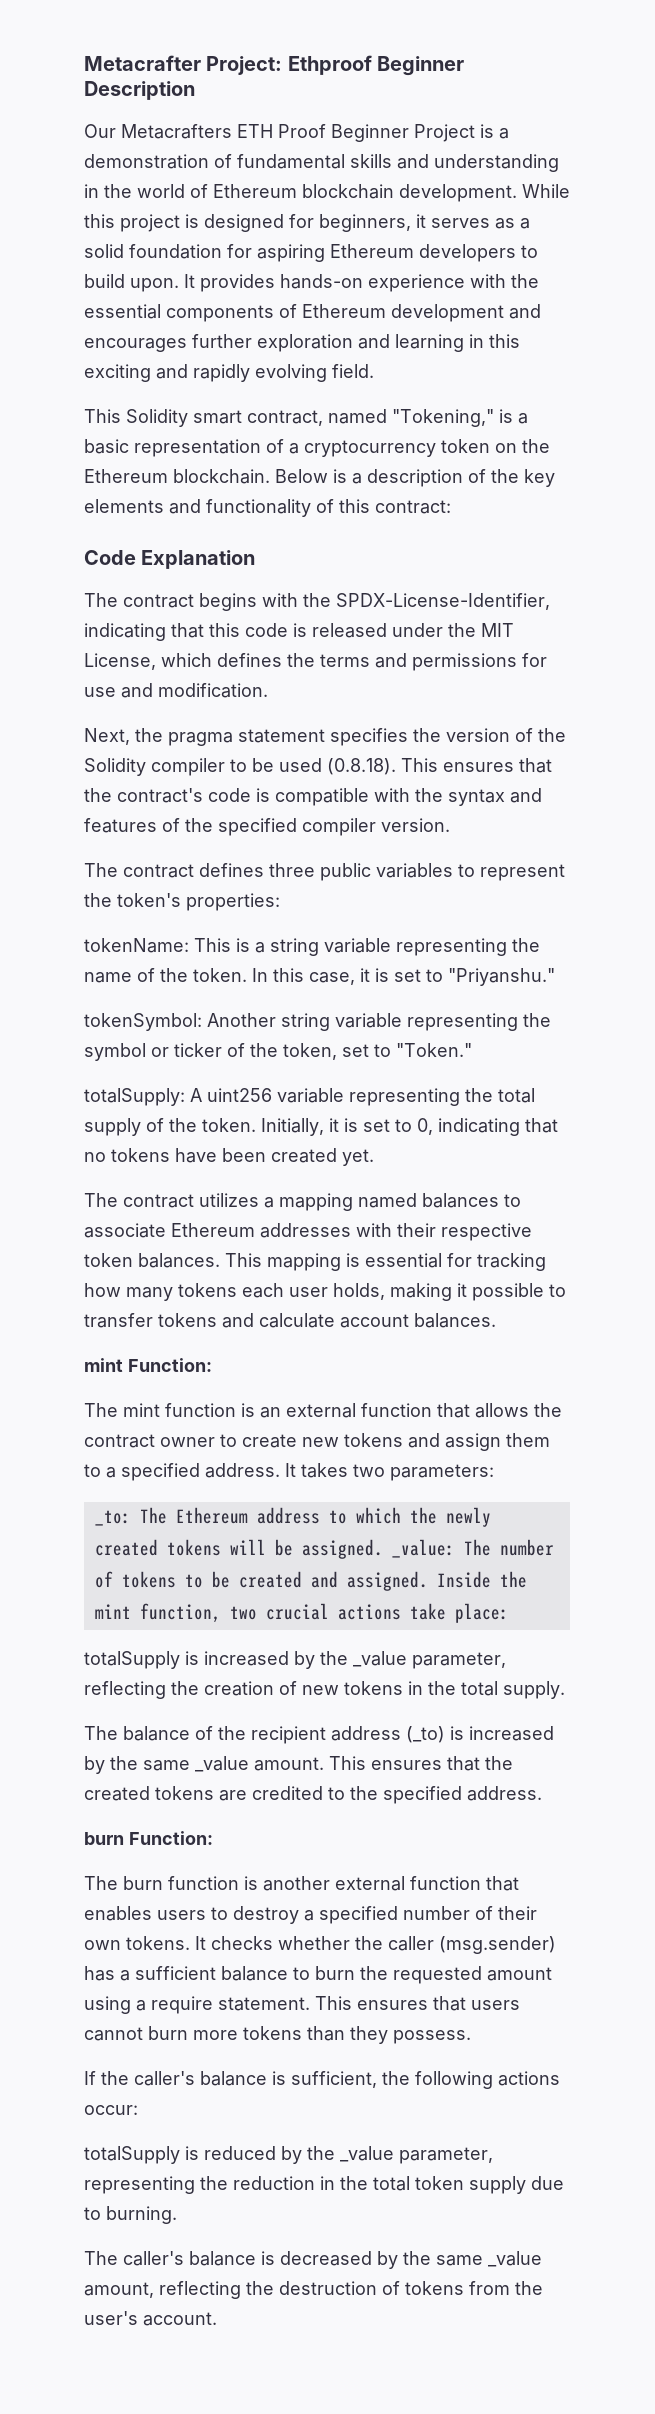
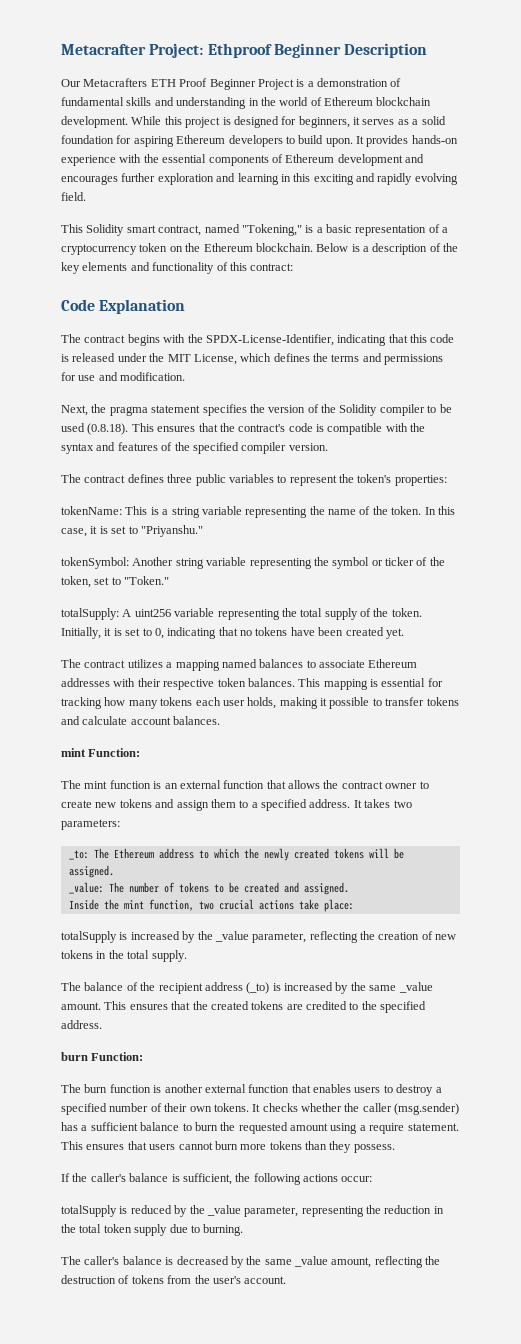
(383, 1549) none -> (114, 871) //
(428, 1581) none -> (349, 888) //

